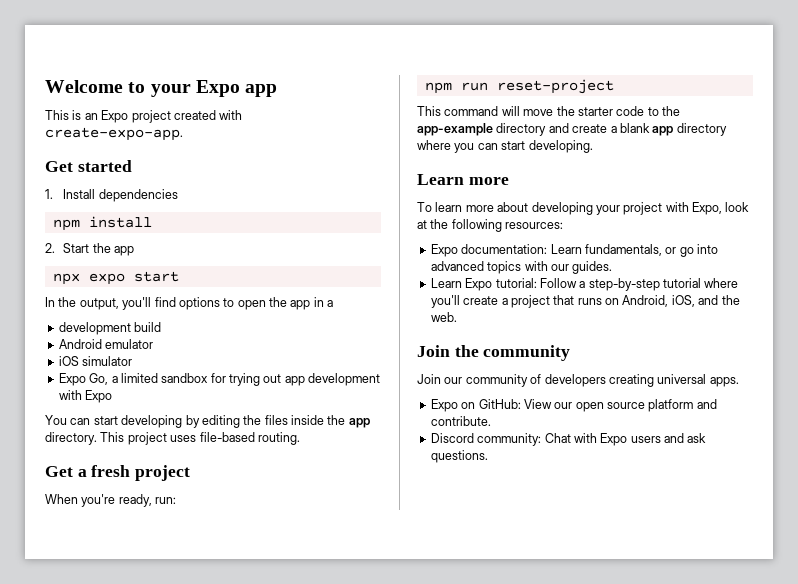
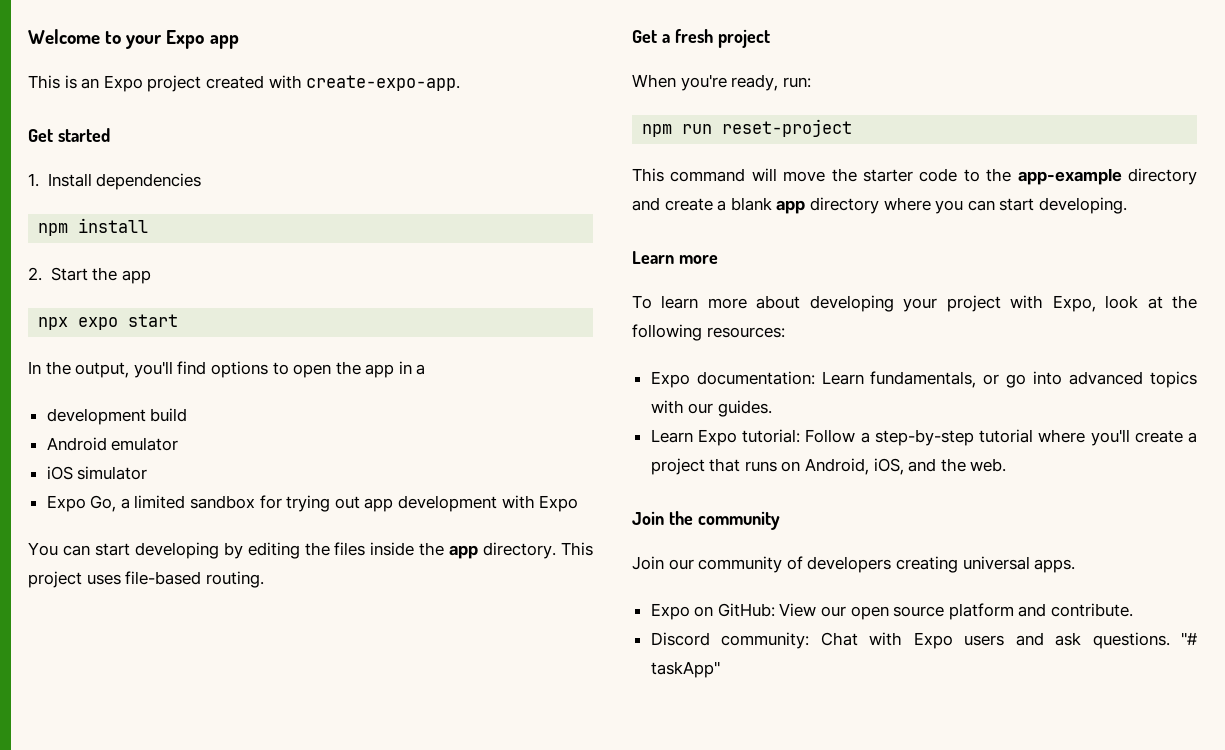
(488, 456) none -> [1181,632,1198,645] [650,661,720,678] "# taskApp"

